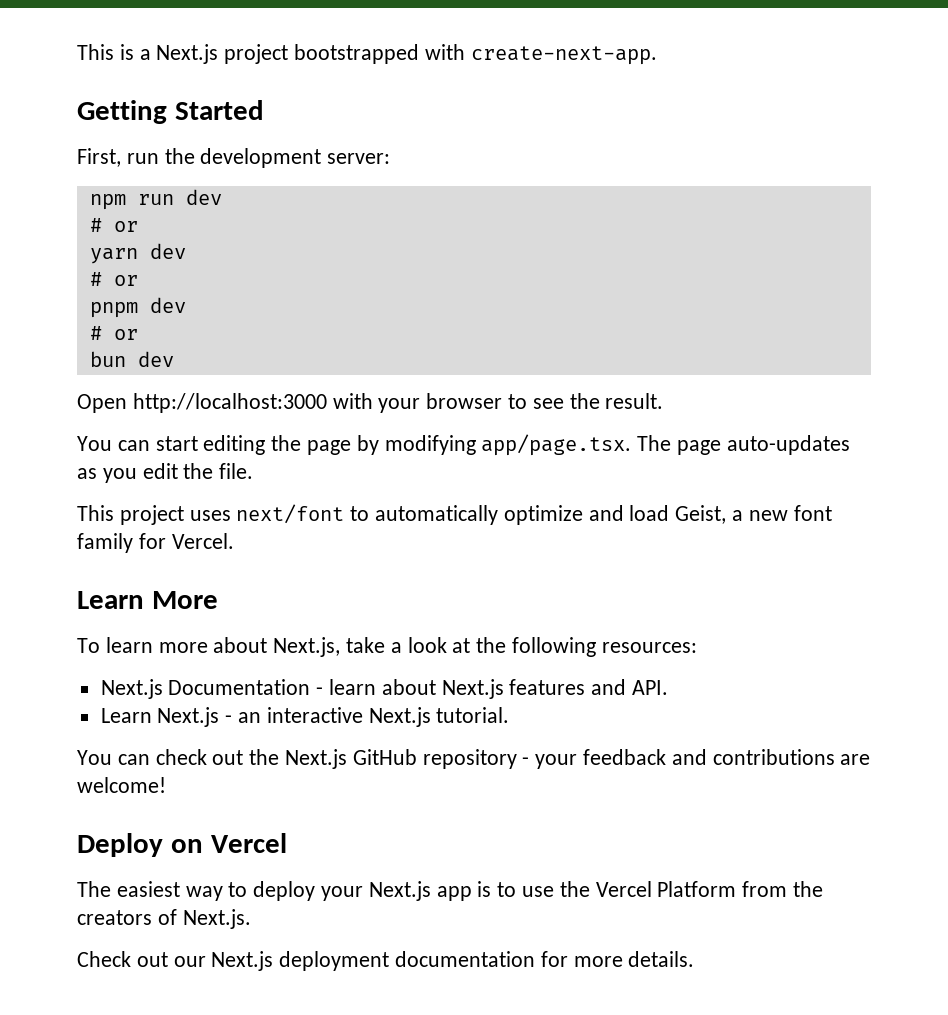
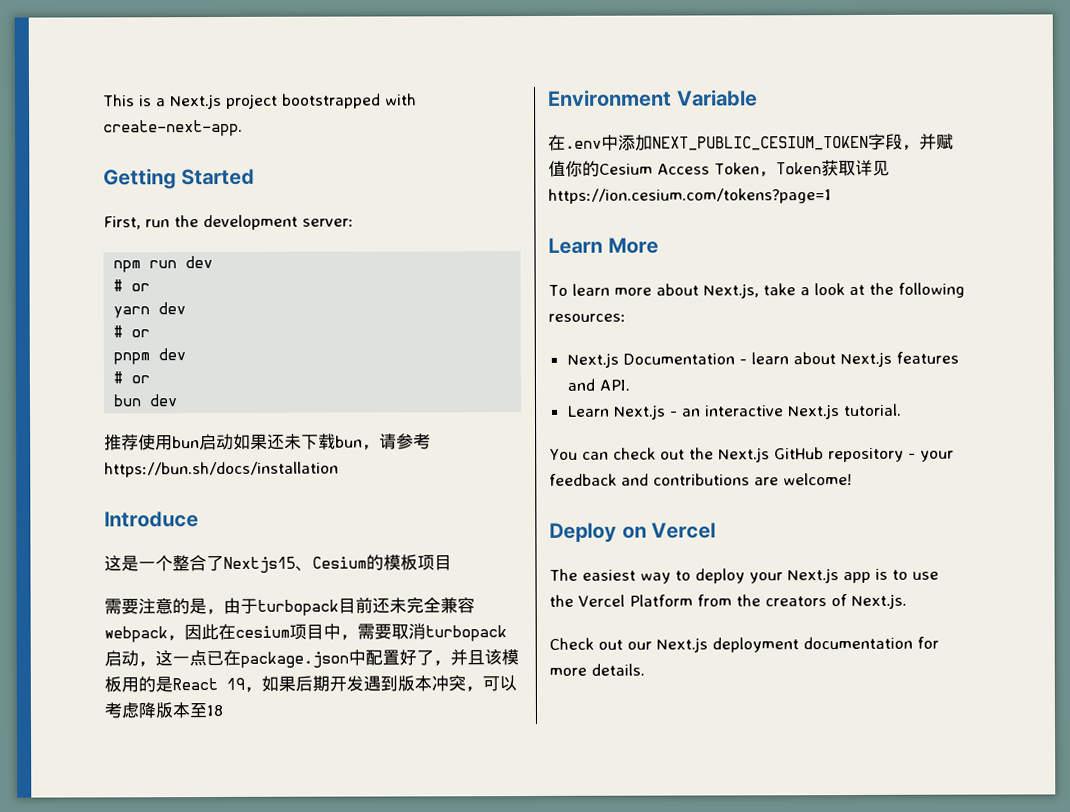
[77,393,664,413] [77,434,850,456] [77,463,254,483] [77,504,832,525] [77,533,234,553] Open http://localhost:3000 with your browser to see the result. // You can start editing the page by modifying app/page.tsx. The page auto-updates as you edit the file. // This project uses next/font to automatically optimize and load Geist, a new font family for Vercel. -> [104,433,431,451] [104,461,339,478] [104,511,199,528] [104,554,452,573] [104,597,475,616] [104,623,507,643] [104,649,519,668] [104,675,517,693] [104,702,223,719] [548,89,758,107] [548,133,954,151] [548,159,890,178] [548,188,832,204] 推荐使用bun启动如果还未下载bun，请参考https://bun.sh/docs/installation // Introduce // 这是一个整合了Nextjs15、Cesium的模板项目 // 需要注意的是，由于turbopack目前还未完全兼容webpack，因此在cesium项目中，需要取消turbopack启动，这一点已在package.json中配置好了，并且该模板用的是React 19，如果后期开发遇到版本冲突，可以考虑降版本至18 // Environment Variable // 在.env中添加NEXT_PUBLIC_CESIUM_TOKEN字段，并赋值你的Cesium Access Token，Token获取详见https://ion.cesium.com/tokens?page=1

